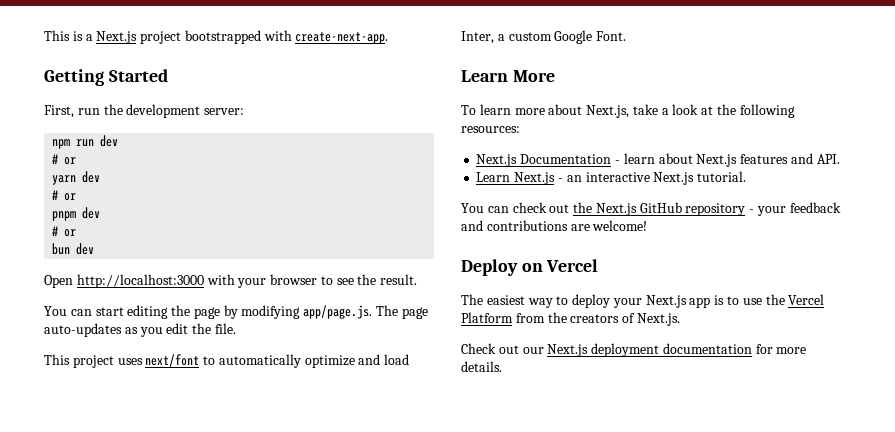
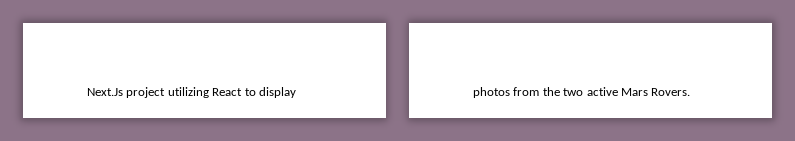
[44,30,389,44] [44,69,168,86] [44,104,245,118] [52,135,119,149] [52,154,77,165] [52,171,101,185] [52,190,77,201] [52,207,101,221] [52,226,77,237] [52,243,95,255] [44,274,418,288] [44,305,428,319] [44,323,236,337] [44,354,410,368] [461,30,627,44] [461,70,555,82] [461,104,795,118] [461,126,520,133] [476,153,840,167] [476,171,747,185] [461,202,841,216] [461,220,648,231] [461,259,599,276] [461,294,825,308] [461,312,680,326] [461,343,807,357] [461,361,502,372] This is a Next.js project bootstrapped with create-next-app. // Getting Started // First, run the development server: // npm run dev // # or // yarn dev // # or // pnpm dev // # or // bun dev // Open http://localhost:3000 with your browser to see the result. // You can start editing the page by modifying app/page.js. The page auto-updates as you edit the file. // This project uses next/font to automatically optimize and load Inter, a custom Google Font. // Learn More // To learn more about Next.js, take a look at the following resources: // Next.js Documentation - learn about Next.js features and API. // Learn Next.js - an interactive Next.js tutorial. // You can check out the Next.js GitHub repository - your feedback and contributions are welcome! // Deploy on Vercel // The easiest way to deploy your Next.js app is to use the Vercel Platform from the creators of Next.js. // Check out our Next.js deployment documentation for more details. -> [87,87,691,98] Next.Js project utilizing React to display photos from the two active Mars Rovers.

